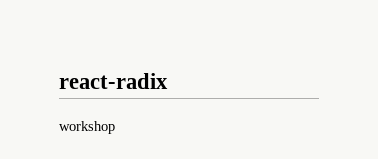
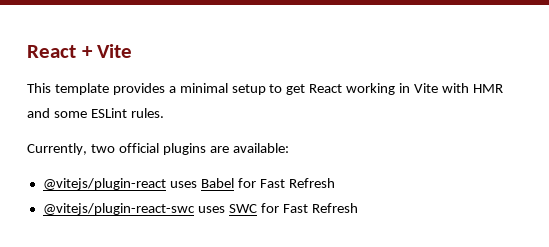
[59,73,168,89] [59,121,115,134] react-radix // workshop -> [27,44,133,58] [27,83,503,95] [27,108,164,118] [27,143,289,155] [42,178,335,190] [42,203,358,215] React + Vite // This template provides a minimal setup to get React working in Vite with HMR and some ESLint rules. // Currently, two official plugins are available: // @vitejs/plugin-react uses Babel for Fast Refresh // @vitejs/plugin-react-swc uses SWC for Fast Refresh

